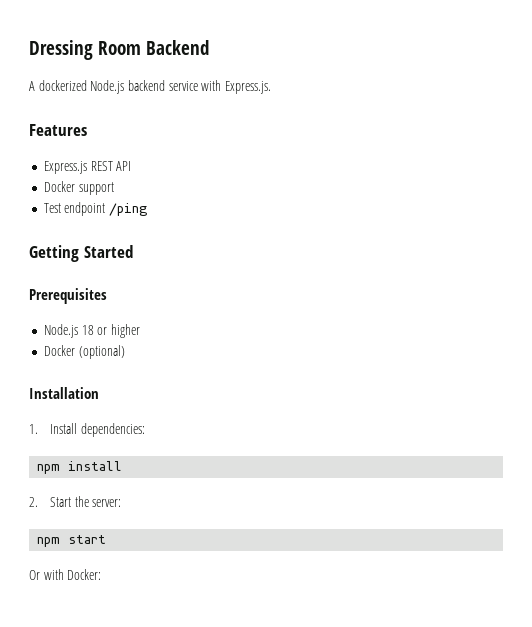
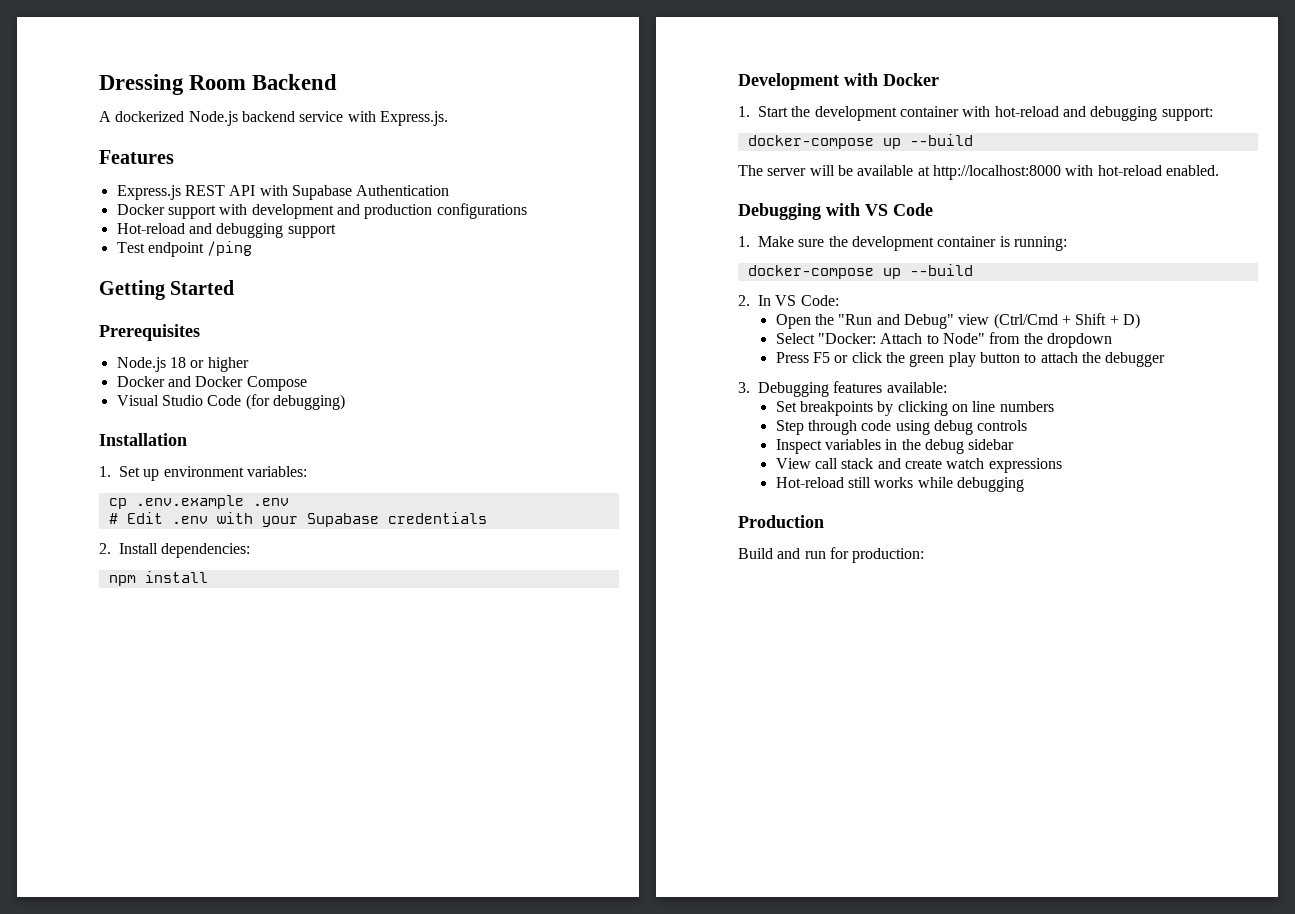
(132, 166) none -> [259,185,450,200] with Supabase Authentication
(114, 188) none -> [219,203,527,219] [116,223,336,238] with development and production configurations // Hot-reload and debugging support
[78,345,125,359] [29,387,99,399] [29,423,145,437] [37,461,123,474] [29,496,122,507] [37,535,107,547] [29,569,102,580] (optional) // Installation // 1. Install dependencies: // npm install // 2. Start the server: // npm start // Or with Docker: -> [167,376,307,391] [116,394,345,410] [99,433,187,446] [99,466,307,481] [108,495,289,509] [108,512,487,527] [99,543,251,558] [108,571,208,586] [738,73,939,90] [738,106,1213,121] [747,134,973,149] [738,165,1219,180] [738,203,933,220] [738,236,1067,251] [747,264,973,279] [738,295,839,306] [775,313,1140,329] [775,332,1112,348] [775,352,1166,367] [738,381,947,397] [775,401,1054,416] [775,420,1028,435] [775,439,1015,454] [775,458,1062,473] [775,477,1024,492] [738,515,824,528] [738,547,925,563] and Docker Compose // Visual Studio Code (for debugging) // Installation // 1. Set up environment variables: // cp .env.example .env // # Edit .env with your Supabase credentials // 2. Install dependencies: // npm install // Development with Docker // 1. Start the development container with hot-reload and debugging support: // docker-compose up --build // The server will be available at http://localhost:8000 with hot-reload enabled. // Debugging with VS Code // 1. Make sure the development container is running: // docker-compose up --build // 2. In VS Code: // Open the "Run and Debug" view (Ctrl/Cmd + Shift + D) // Select "Docker: Attach to Node" from the dropdown // Press F5 or click the green play button to attach the debugger // 3. Debugging features available: // Set breakpoints by clicking on line numbers // Step through code using debug controls // Inspect variables in the debug sidebar // View call stack and create watch expressions // Hot-reload still works while debugging // Production // Build and run for production:

